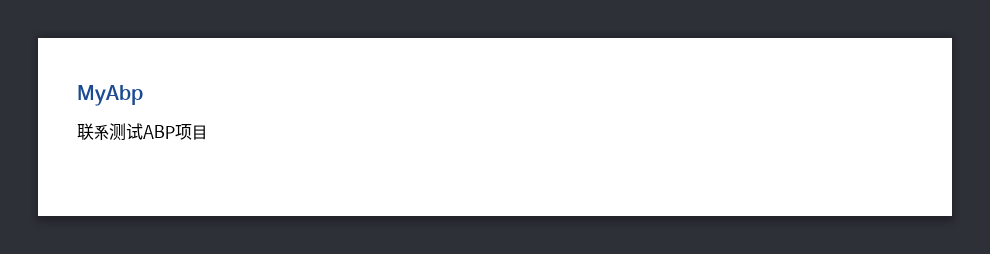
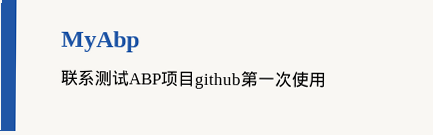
(207, 132) none -> [194,71,326,90] github第一次使用

